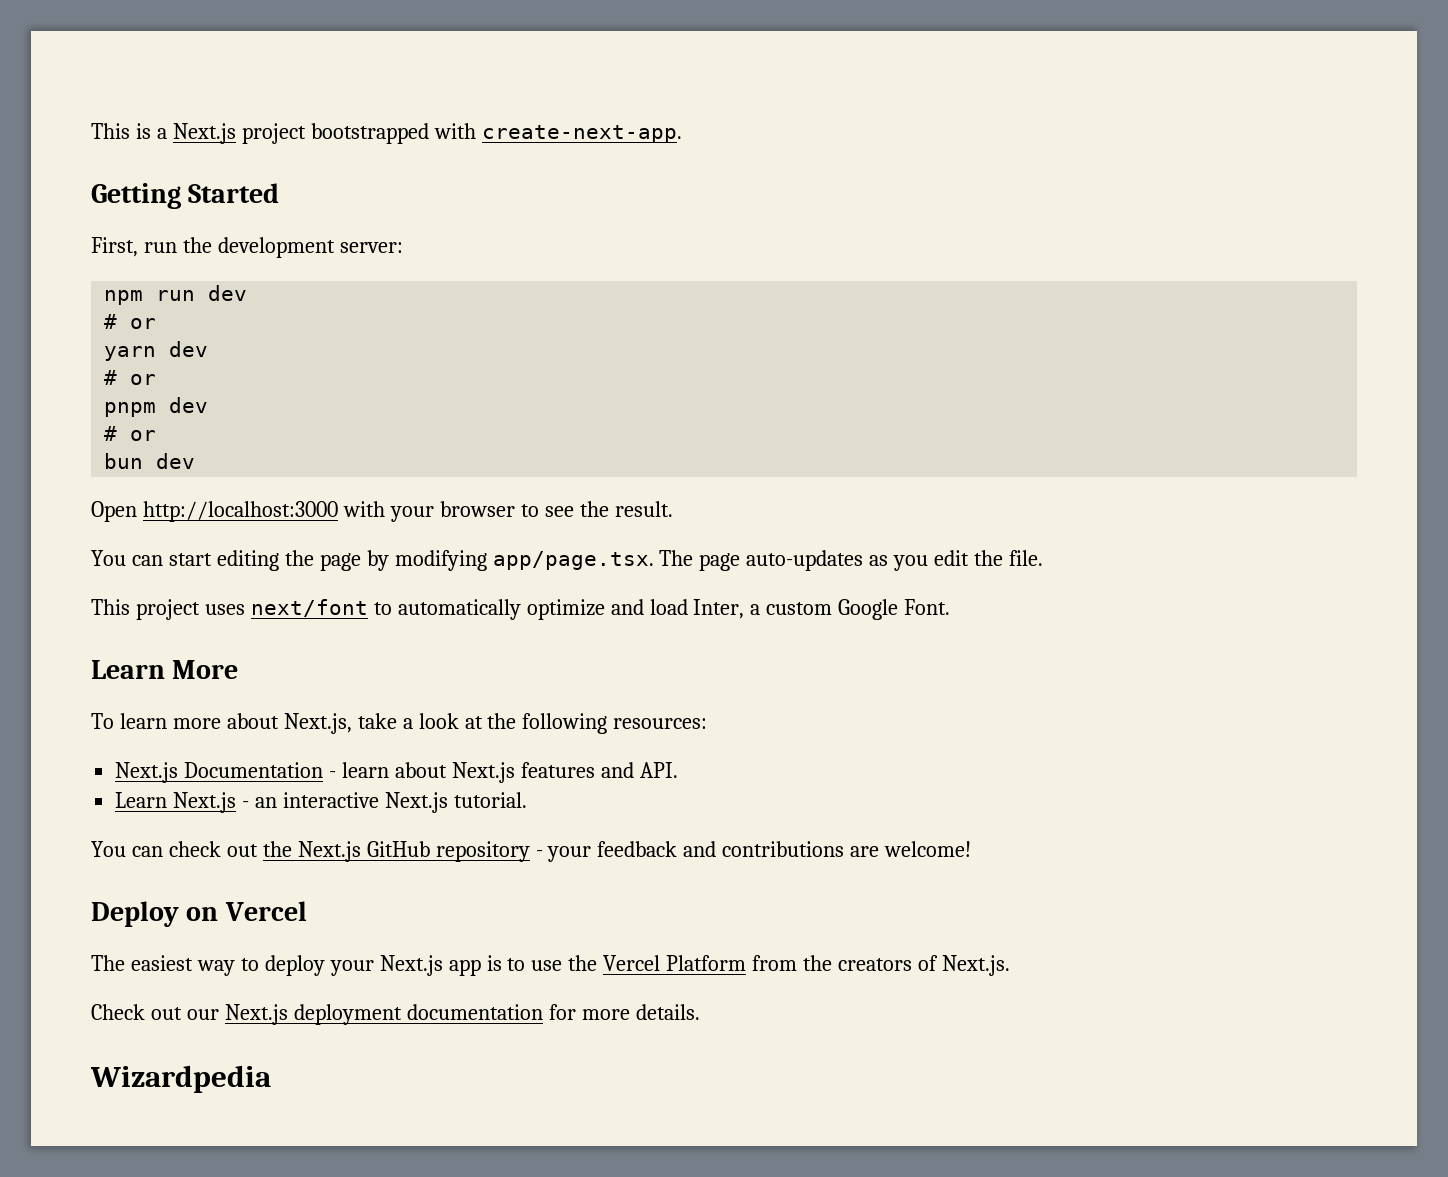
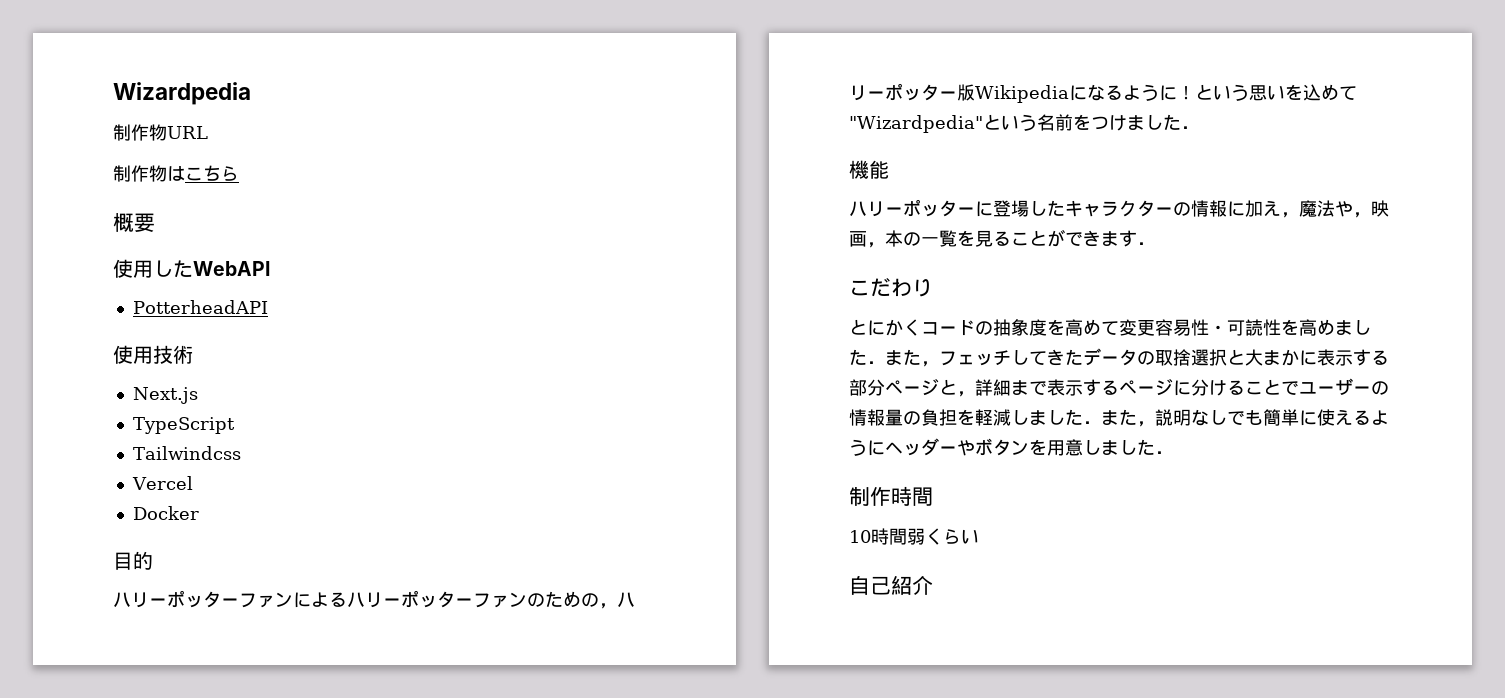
[91,123,682,144] [91,183,280,209] [91,237,403,258] [104,285,248,305] [104,314,157,329] [104,341,209,361] [104,370,157,385] [104,397,209,417] [104,426,157,441] [104,453,196,469] [91,501,673,522] [91,550,1044,571] [91,599,951,620] [91,660,239,679] [91,713,708,734] [115,762,678,783] [115,792,527,813] [91,841,972,862] [91,901,307,927] [91,955,1010,976] [91,1004,700,1025] [90,1065,271,1093] This is a Next.js project bootstrapped with create-next-app. // Getting Started // First, run the development server: // npm run dev // # or // yarn dev // # or // pnpm dev // # or // bun dev // Open http://localhost:3000 with your browser to see the result. // You can start editing the page by modifying app/page.tsx. The page auto-updates as you edit the file. // This project uses next/font to automatically optimize and load Inter, a custom Google Font. // Learn More // To learn more about Next.js, take a look at the following resources: // Next.js Documentation - learn about Next.js features and API. // Learn Next.js - an interactive Next.js tutorial. // You can check out the Next.js GitHub repository - your feedback and contributions are welcome! // Deploy on Vercel // The easiest way to deploy your Next.js app is to use the Vercel Platform from the creators of Next.js. // Check out our Next.js deployment documentation for more details. // Wizardpedia -> [113,82,251,105] [113,124,208,141] [113,165,239,182] [113,213,155,232] [113,259,270,278] [132,300,268,314] [113,345,193,364] [132,387,198,404] [132,417,235,434] [132,446,241,460] [131,476,193,490] [132,506,199,520] [113,551,153,570] [113,590,635,609] [849,83,1357,103] [849,114,1199,133] [849,160,889,179] [849,199,1389,218] [849,229,1155,248] [849,278,933,297] [849,319,1371,336] [849,348,1389,367] [849,378,1389,397] [849,409,1389,427] [849,438,1173,456] [849,486,933,506] [849,528,979,545] [849,575,933,595] Wizardpedia // 制作物URL // 制作物はこちら // 概要 // 使用したWebAPI // PotterheadAPI // 使用技術 // Next.js // TypeScript // Tailwindcss // Vercel // Docker // 目的 // ハリーポッターファンによるハリーポッターファンのための，ハリーポッター版Wikipediaになるように！という思いを込めて"Wizardpedia"という名前をつけました． // 機能 // ハリーポッターに登場したキャラクターの情報に加え，魔法や，映画，本の一覧を見ることができます． // こだわり // とにかくコードの抽象度を高めて変更容易性・可読性を高めました．また，フェッチしてきたデータの取捨選択と大まかに表示する部分ページと，詳細まで表示するページに分けることでユーザーの情報量の負担を軽減しました．また，説明なしでも簡単に使えるようにヘッダーやボタンを用意しました． // 制作時間 // 10時間弱くらい // 自己紹介

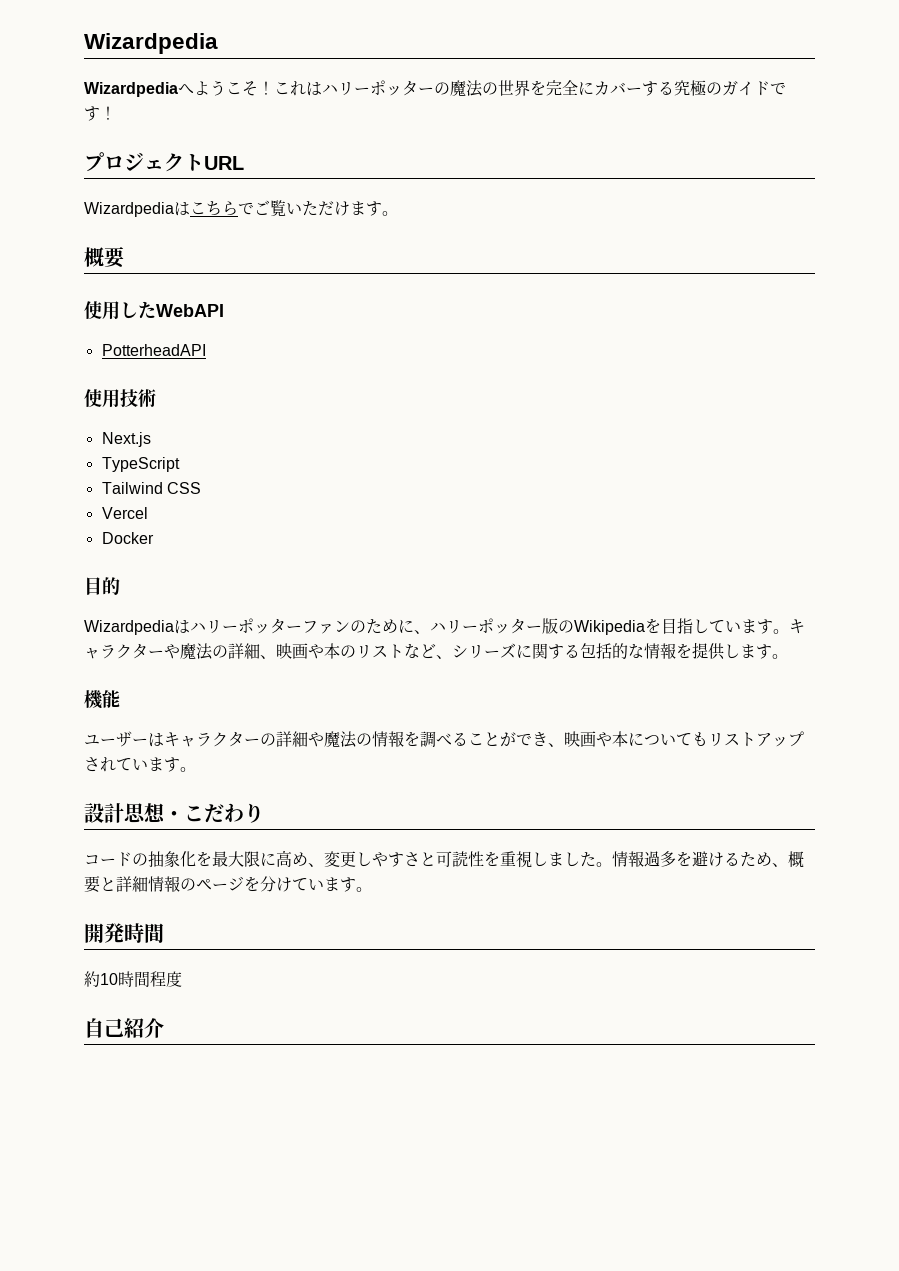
[113,124,167,141] 制作物 -> [84,80,786,97] [84,106,116,121] [84,152,204,172] Wizardpediaへようこそ！これはハリーポッターの魔法の世界を完全にカバーする究極のガイドです！ // プロジェクト
[113,165,167,182] 制作物 -> [84,202,174,217] Wizardpedia
(239, 173) none -> [238,200,398,217] でご覧いただけます。
[132,446,241,460] Tailwindcss -> [101,482,201,494] Tailwind CSS
[113,590,347,608] ハリーポッターファンによる -> [84,620,190,635] Wizardpediaは
[581,593,617,609] の， -> [398,619,430,634] に、
[975,84,1357,103] [849,114,1199,133] [849,160,889,179] [849,199,1389,218] [849,229,1155,248] Wikipediaになるように！という思いを込めて"Wizardpedia"という名前をつけました． // 機能 // ハリーポッターに登場したキャラクターの情報に加え，魔法や，映画，本の一覧を見ることができます． // -> [558,618,805,635] [84,642,788,660] [84,690,120,709] [84,731,804,748] [84,757,196,772] [84,803,184,823] のWikipediaを目指しています。キャラクターや魔法の詳細、映画や本のリストなど、シリーズに関する包括的な情報を提供します。 // 機能 // ユーザーはキャラクターの詳細や魔法の情報を調べることができ、映画や本についてもリストアップされています。 // 設計思想・
[849,319,921,336] とにかく -> (264, 813) none
[1029,319,1371,336] [849,348,1389,367] [849,378,1389,397] [849,409,1389,427] [849,438,1173,456] [849,487,891,506] 度を高めて変更容易性・可読性を高めました．また，フェッチしてきたデータの取捨選択と大まかに表示する部分ページと，詳細まで表示するページに分けることでユーザーの情報量の負担を軽減しました．また，説明なしでも簡単に使えるようにヘッダーやボタンを用意しました． // 制作 -> [180,850,804,868] [84,876,372,893] [84,923,124,943] 化を最大限に高め、変更しやすさと可読性を重視しました。情報過多を避けるため、概要と詳細情報のページを分けています。 // 開発
(933, 496) none -> [84,971,100,987] 約
[907,528,979,545] 弱くらい -> [150,971,182,987] 程度

